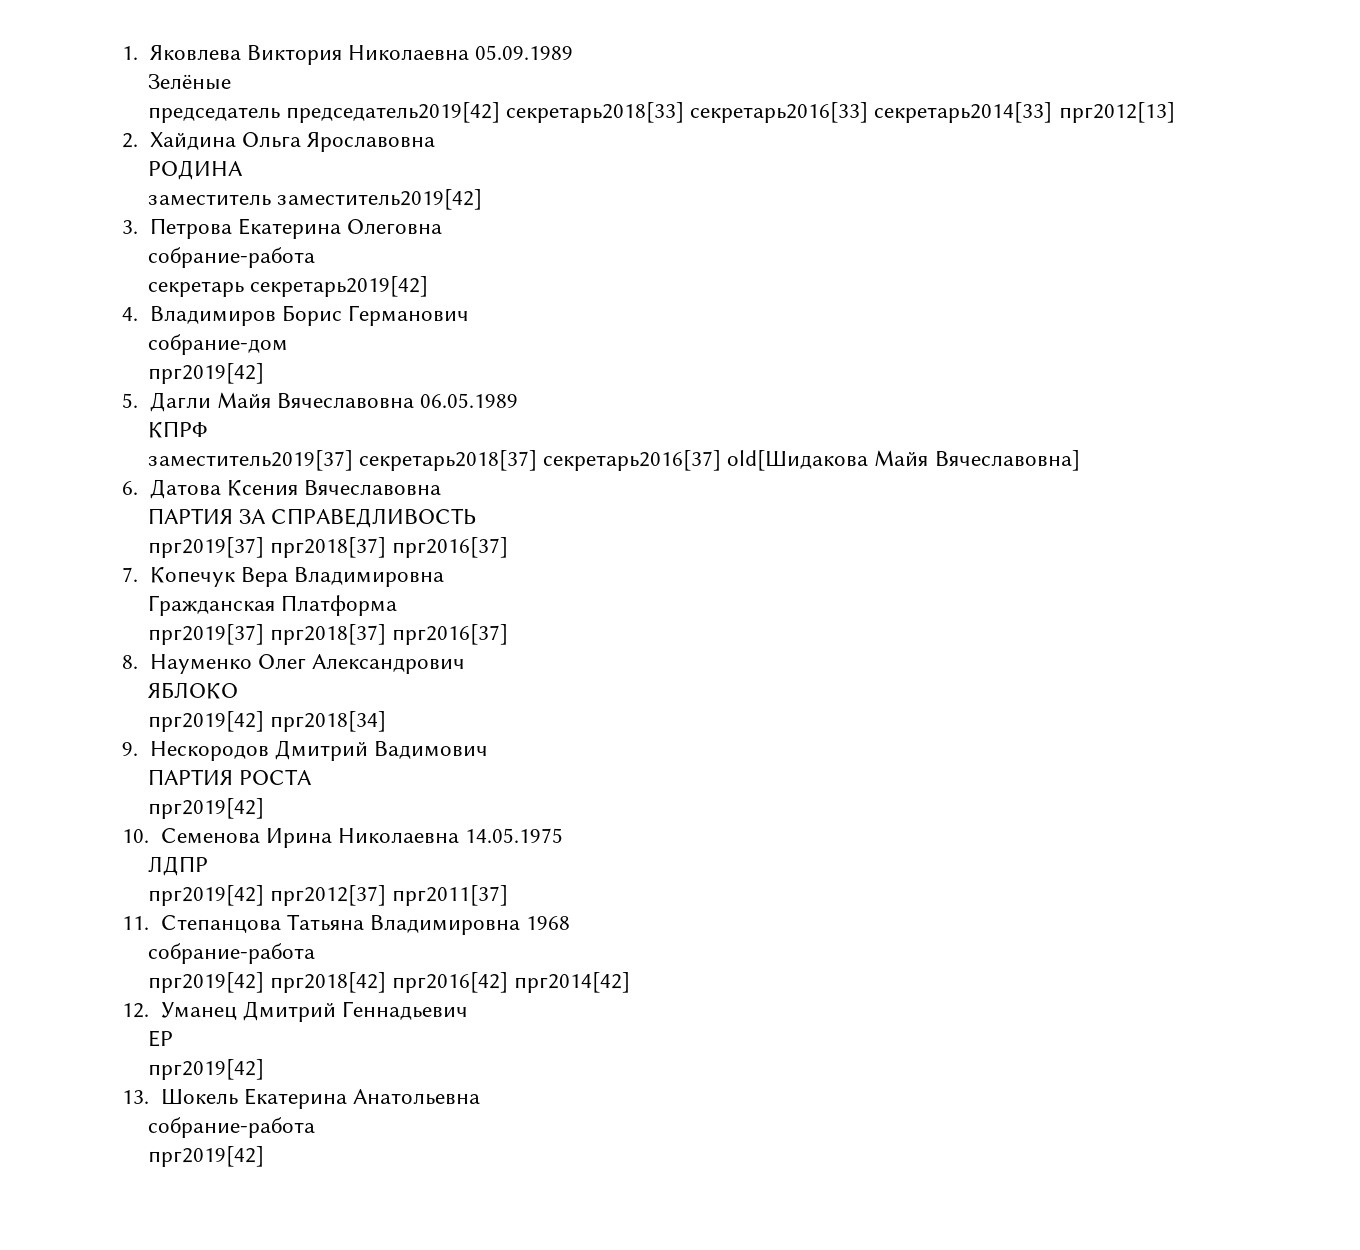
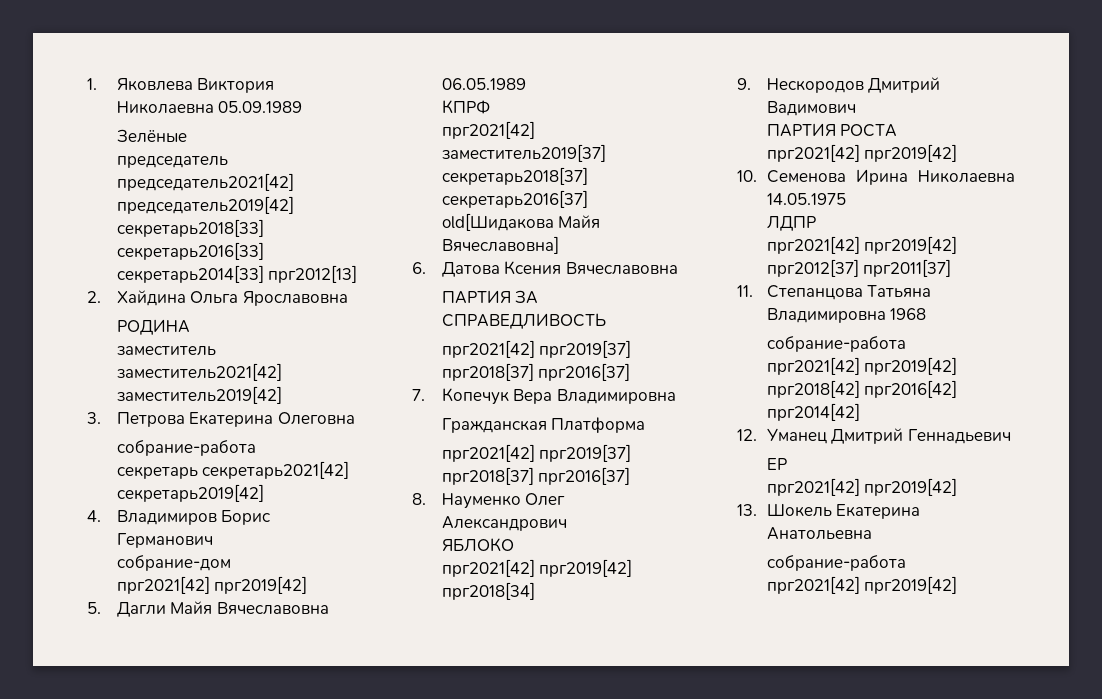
(280, 115) none -> [116,173,294,191] председатель2021[42]
(271, 200) none -> [116,363,282,381] заместитель2021[42]
(244, 289) none -> [202,461,350,479] секретарь2021[42]
(288, 344) none -> [116,576,210,594] прг2021[42]
(207, 429) none -> [441,121,535,139] прг2021[42]
(477, 518) none -> [441,340,535,358] прг2021[42]
(397, 605) none -> [441,444,535,462] прг2021[42]
(238, 690) none -> [441,559,535,577] прг2021[42]
(312, 777) none -> [766,144,860,162] прг2021[42]
(208, 866) none -> [766,236,860,254] прг2021[42]
(315, 953) none -> [766,357,860,375] прг2021[42]
(173, 1038) none -> [766,478,860,496] прг2021[42]
(315, 1127) none -> [766,576,860,594] прг2021[42]

